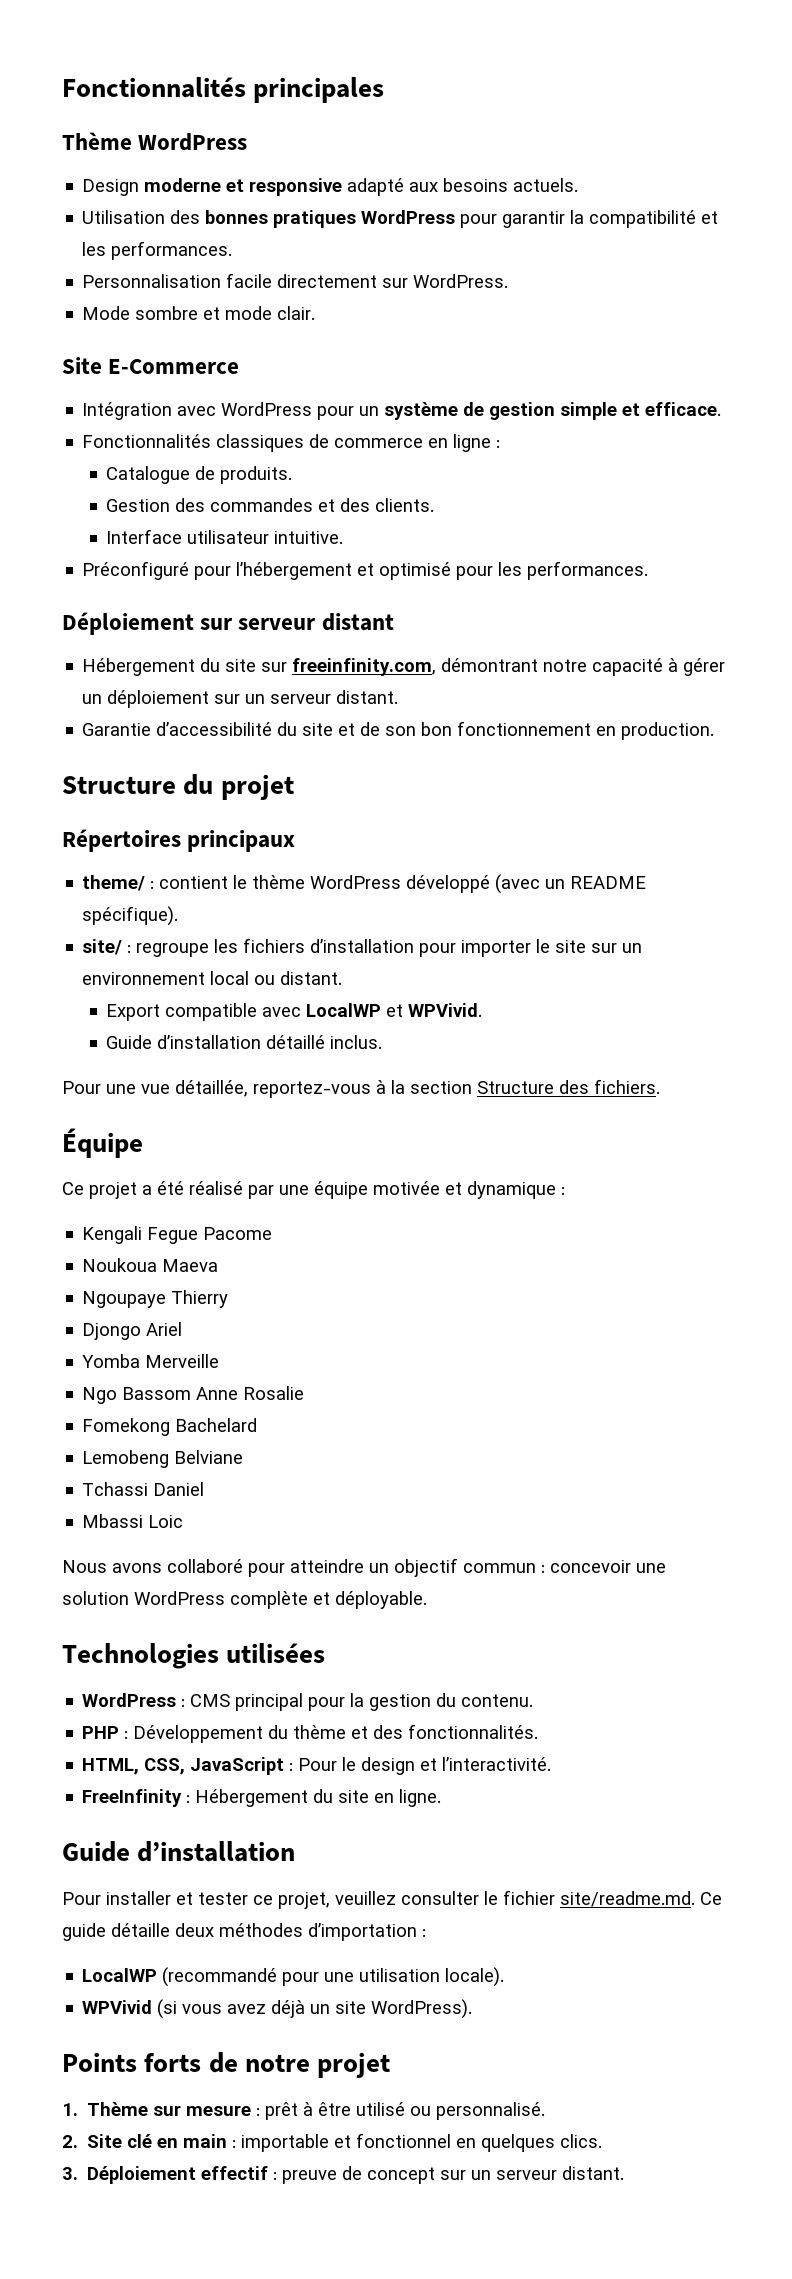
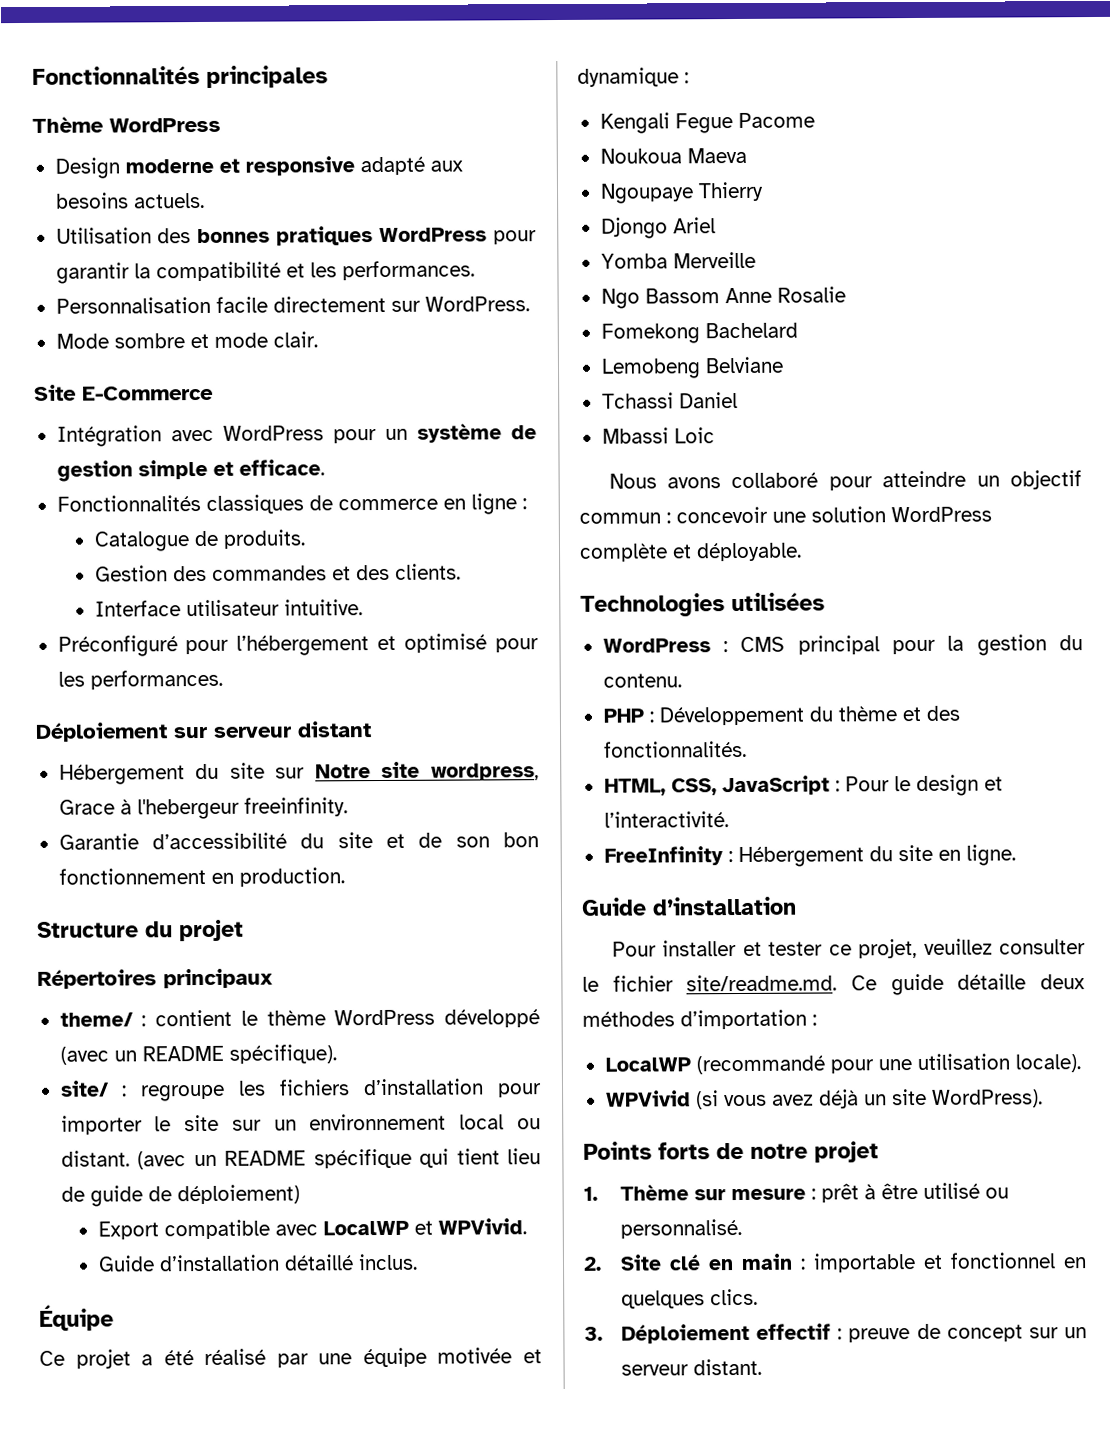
[292,658,726,676] [82,690,399,708] freeinfinity.com, démontrant notre capacité à gérer un déploiement sur un serveur distant. -> [314,761,539,781] [58,797,348,820] Notre site wordpress, Grace à l'hebergeur freeinfinity.
(343, 978) none -> [137,1148,541,1170] [60,1184,300,1207] (avec un README spécifique qui tient lieu de guide de déploiement)
[62,1079,660,1098] // Pour une vue détaillée, reportez-vous à la section Structure des fichiers. -> (418, 1262) none

